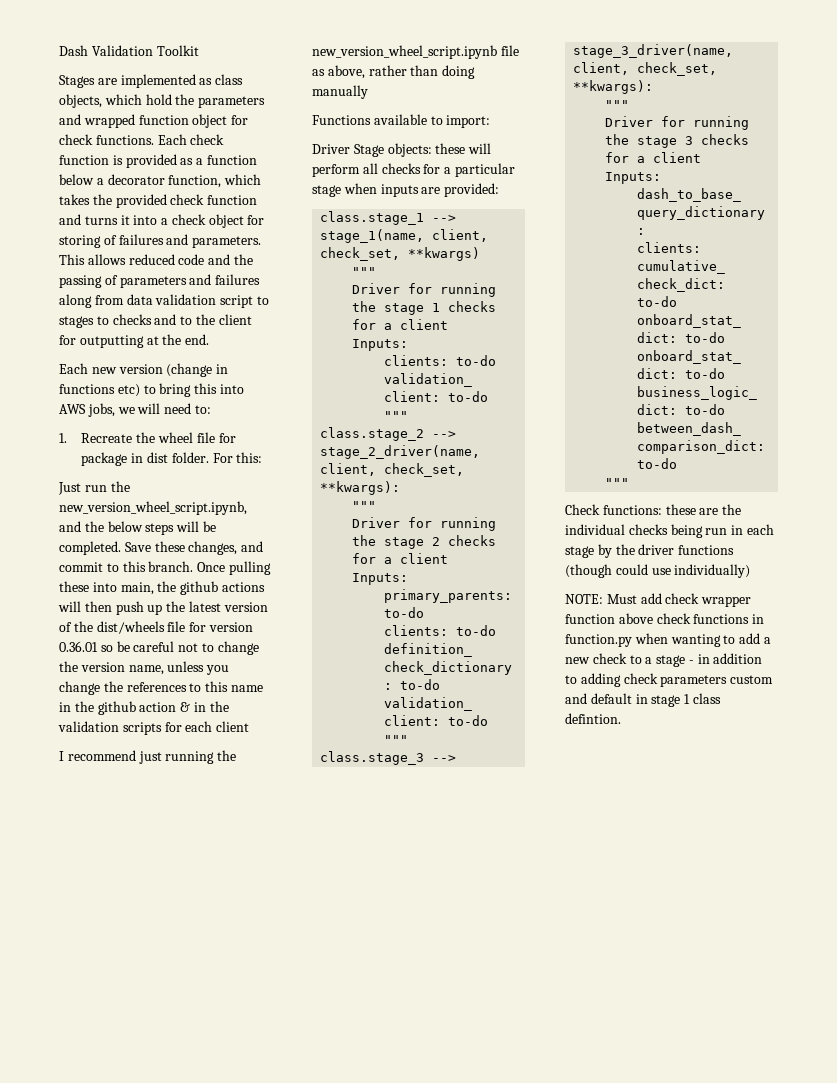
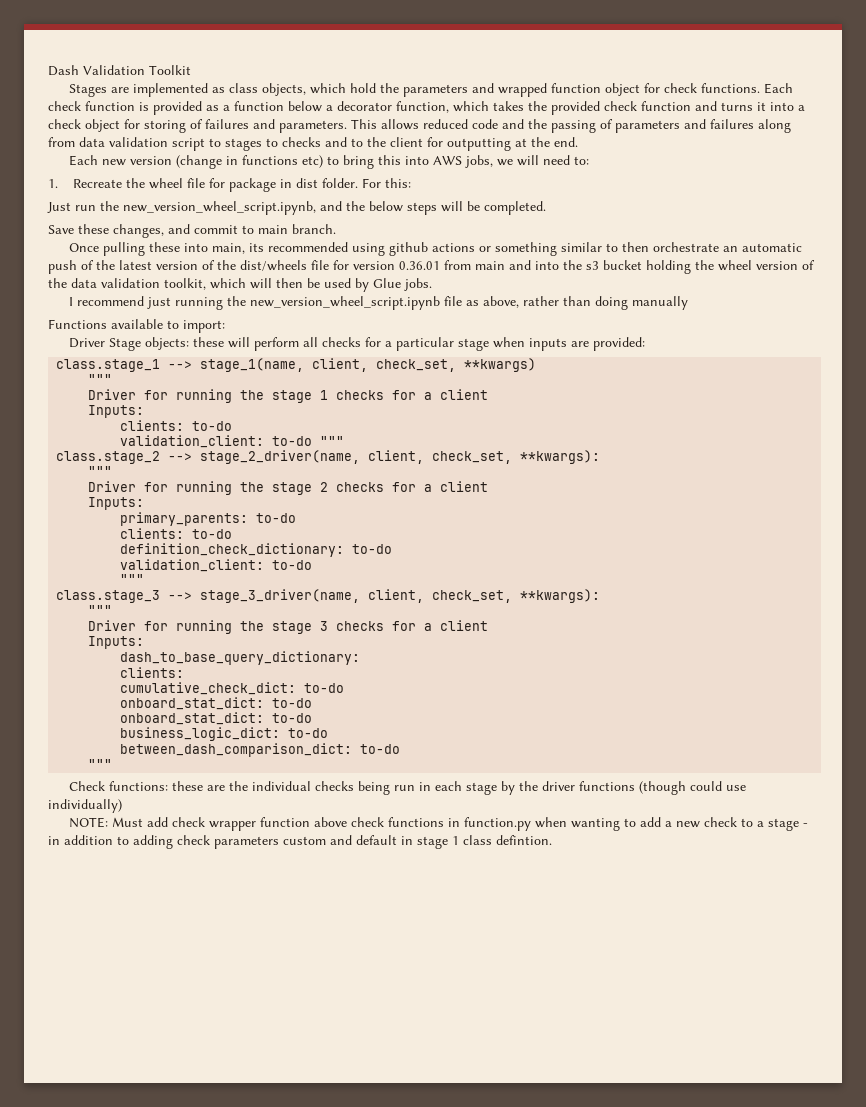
(121, 548) none -> (546, 208) //
[122,561,146,572] this -> [258,225,288,234] main
(194, 566) none -> (336, 229) //
[157,581,265,595] [58,601,163,615] the github actions will then push up -> [248,242,802,256] [48,260,94,274] its recommended using github actions or something similar to then orchestrate an automatic push of
[100,641,259,655] [59,661,230,675] [59,681,263,695] [59,701,229,715] [58,721,250,735] so be careful not to change the version name, unless you change the references to this name in the github action & in the validation scripts for each client -> [444,260,815,274] [48,278,432,292] from main and into the s3 bucket holding the wheel version of the data validation toolkit, which will then be used by Glue jobs.

